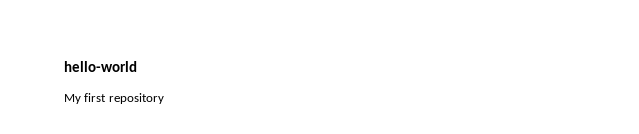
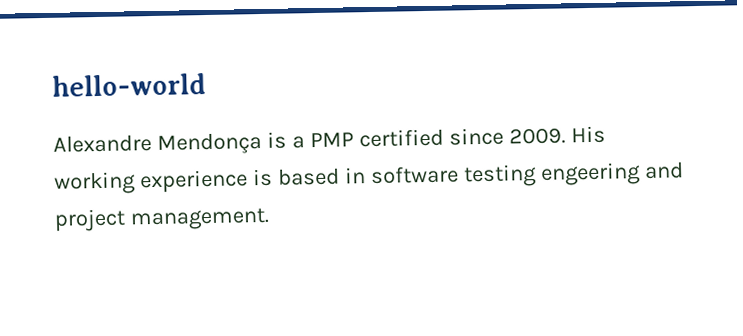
[64,93,164,104] My first repository -> [53,125,606,155] [54,162,684,195] [54,207,270,232] Alexandre Mendonça is a PMP certified since 2009. His working experience is based in software testing engeering and project management.

